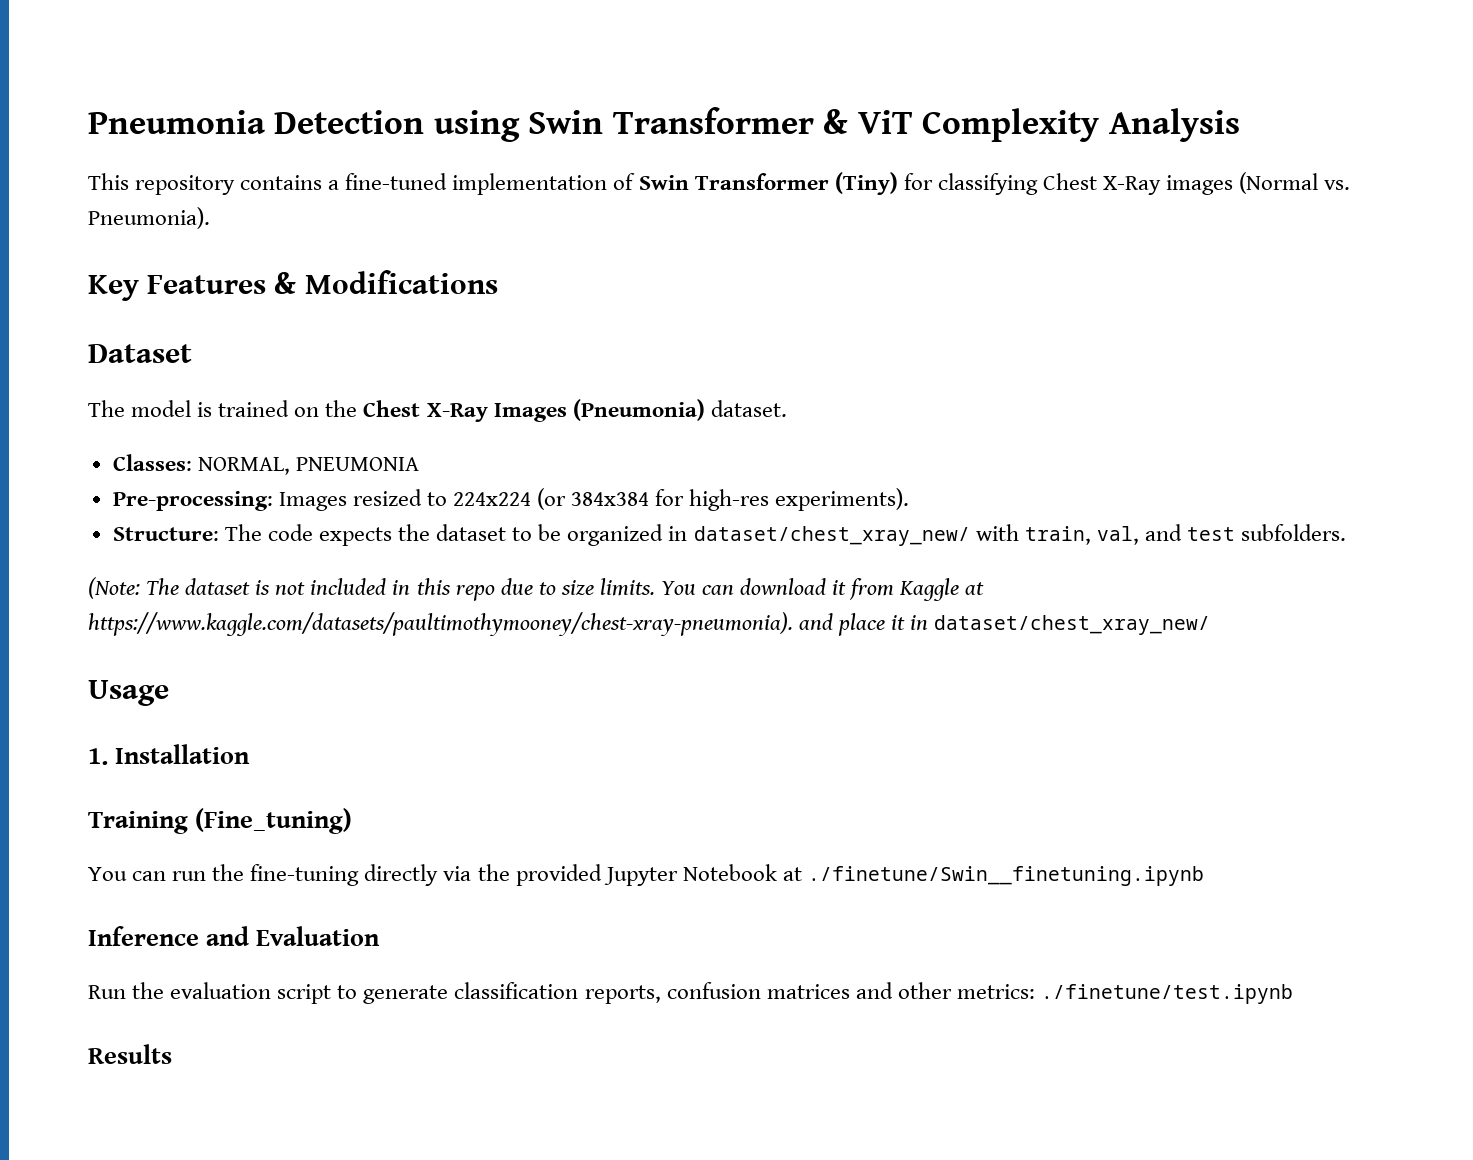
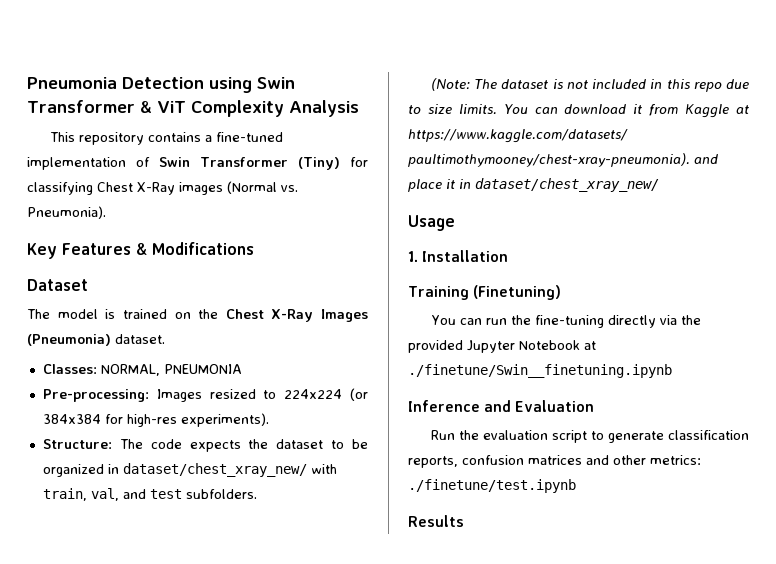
[195,808,353,834] (Fine_tuning) -> [473,285,562,300] (Finetuning)

